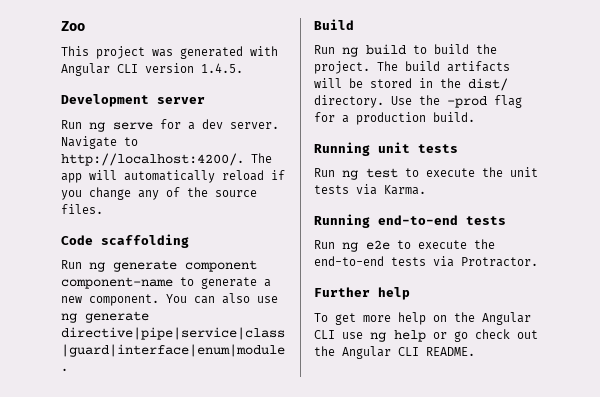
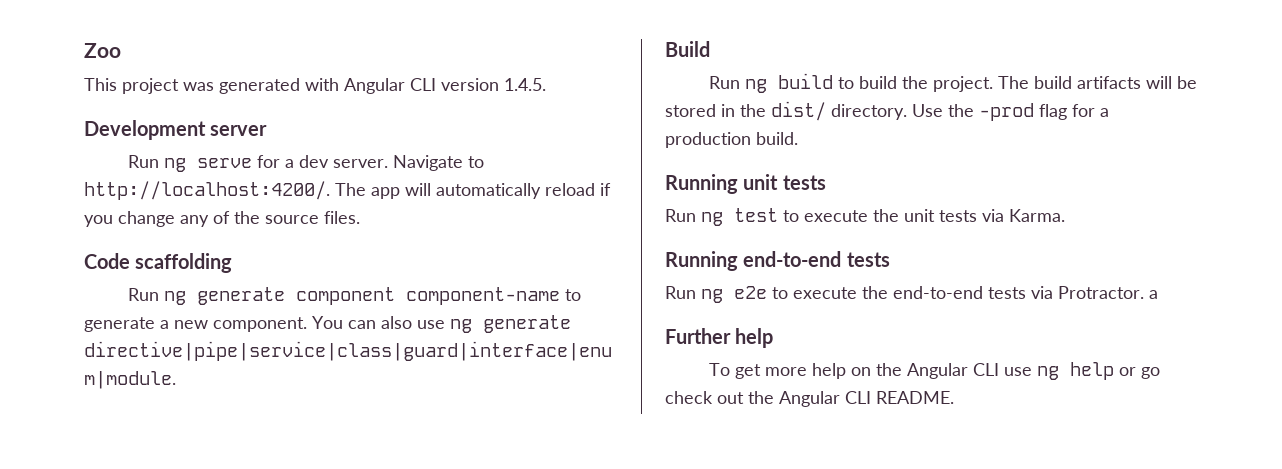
(538, 262) none -> [1149,290,1158,299] a

